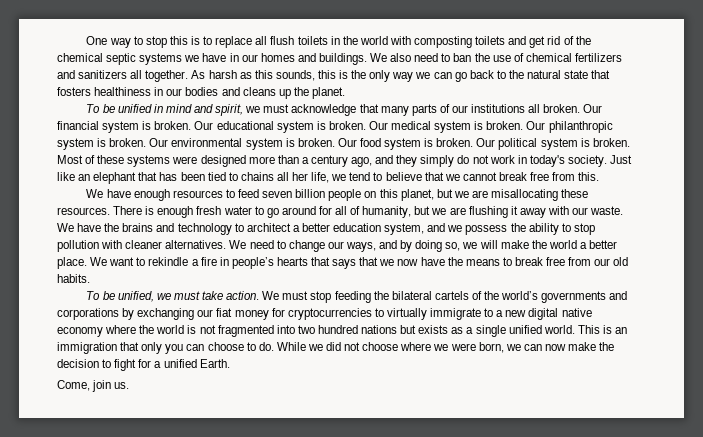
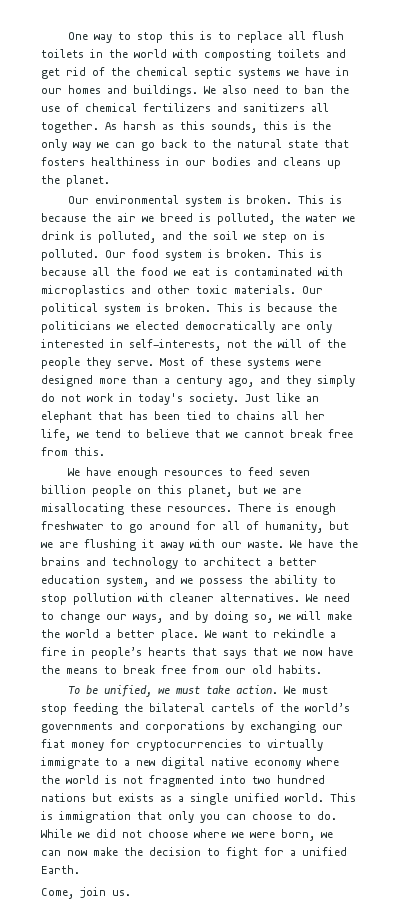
[86,104,603,116] [57,121,613,133] [57,138,147,150] To be unified in mind and spirit, we must acknowledge that many parts of our institutions all broken. Our financial system is broken. Our educational system is broken. Our medical system is broken. Our philanthropic system is broken. -> (110, 181) none
(335, 142) none -> [298,195,343,204] [41,213,355,225] [41,231,325,243] [41,249,99,261] This is because the air we breed is polluted, the water we drink is polluted, and the soil we step on is polluted.
(474, 142) none -> [278,249,322,258] [41,267,343,276] [41,285,296,297] This is because all the food we eat is contaminated with microplastics and other toxic materials.
(630, 142) none -> [217,303,337,312] [41,321,332,333] [41,339,346,351] [41,357,154,369] This is because the politicians we elected democratically are only interested in self-interests, not the will of the people they serve.
[196,206,252,215] fresh water -> [41,521,104,530] freshwater
[615,327,628,334] an -> (53, 815) none

